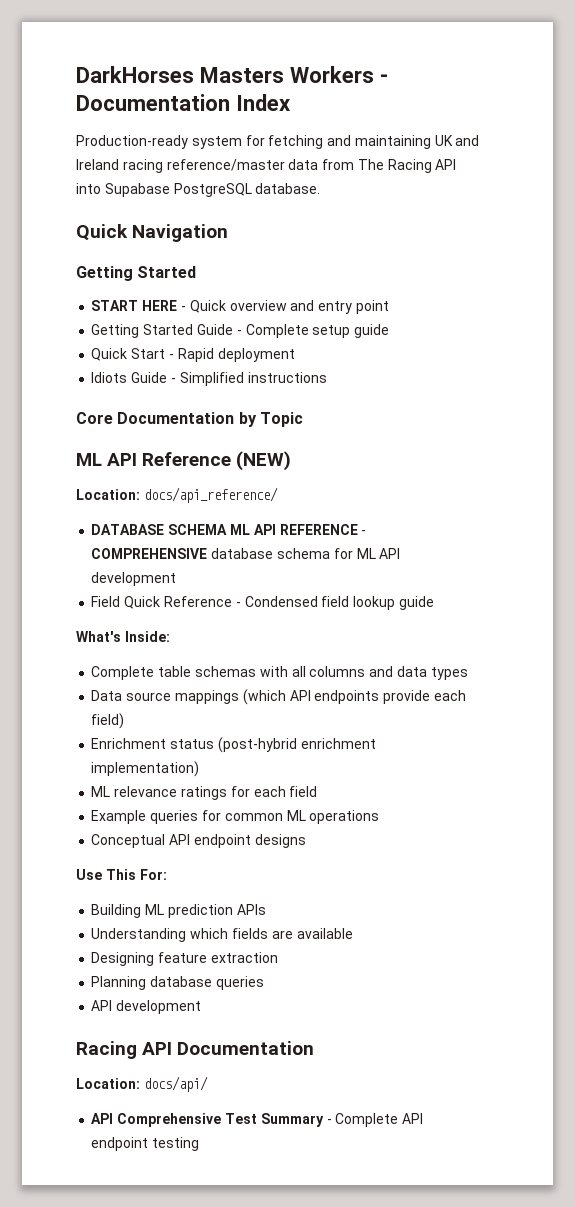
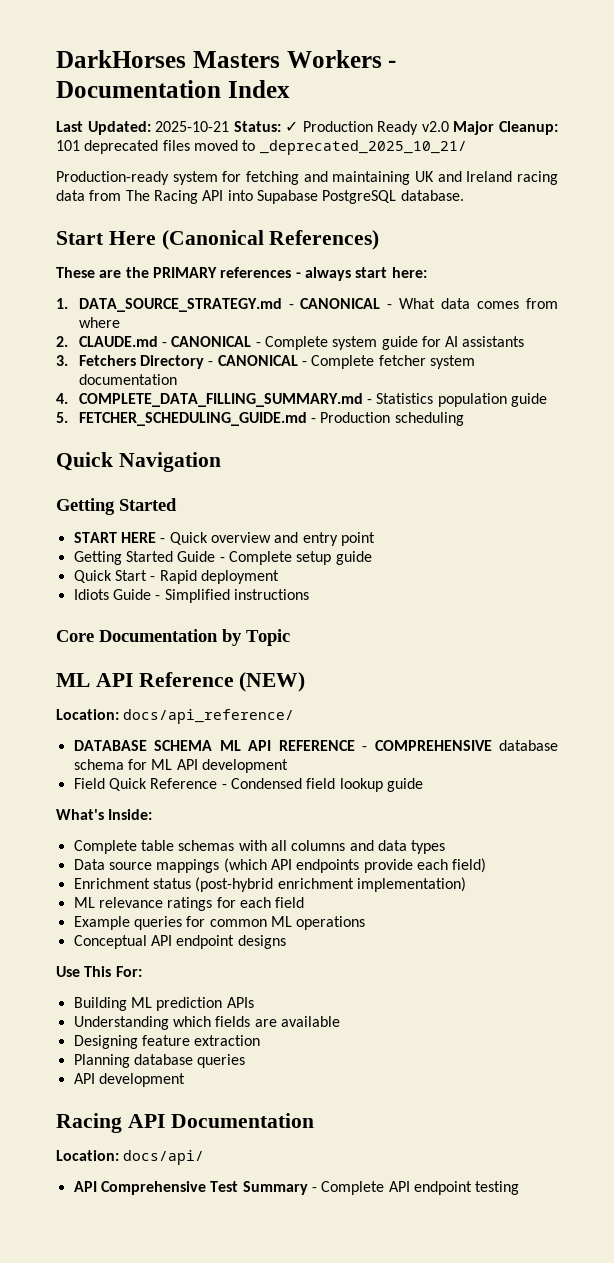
(291, 102) none -> [56,121,558,135] [56,140,467,155] // Last Updated: 2025-10-21 Status: ✓ Production Ready v2.0 Major Cleanup: 101 deprecated files moved to _deprecated_2025_10_21/
[166,159,285,171] reference/master -> (558, 178) none
(321, 188) none -> [56,230,380,250] [56,267,427,281] [56,298,558,312] [78,317,120,328] [56,336,525,350] [56,355,475,369] [78,374,177,385] [56,393,547,407] [56,412,464,426] // Start Here (Canonical References) // These are the PRIMARY references - always start here: // 1. DATA_SOURCE_STRATEGY.md - CANONICAL - What data comes from where // 2. CLAUDE.md - CANONICAL - Complete system guide for AI assistants // 3. Fetchers Directory - CANONICAL - Complete fetcher system documentation // 4. COMPLETE_DATA_FILLING_SUMMARY.md - Statistics population guide // 5. FETCHER_SCHEDULING_GUIDE.md - Production scheduling

